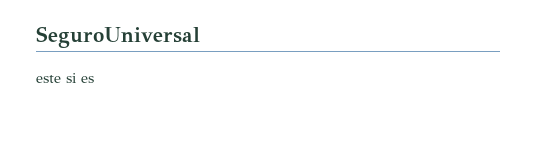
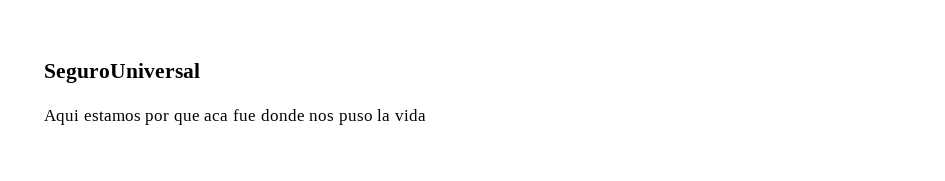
[36,73,94,83] este si es -> [44,109,426,125] Aqui estamos por que aca fue donde nos puso la vida

